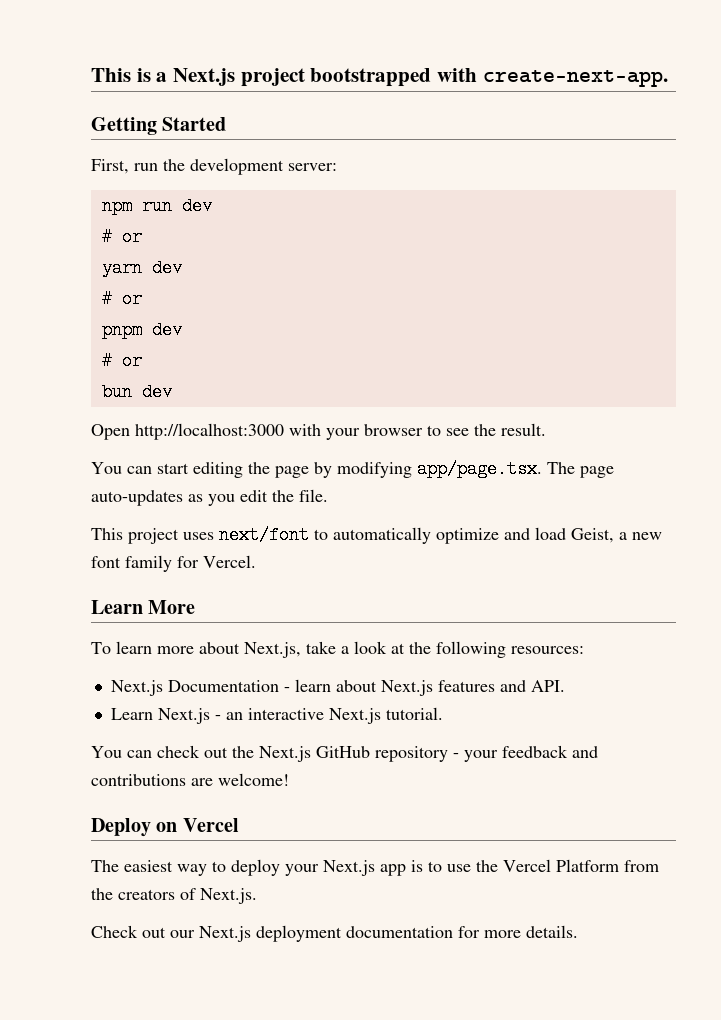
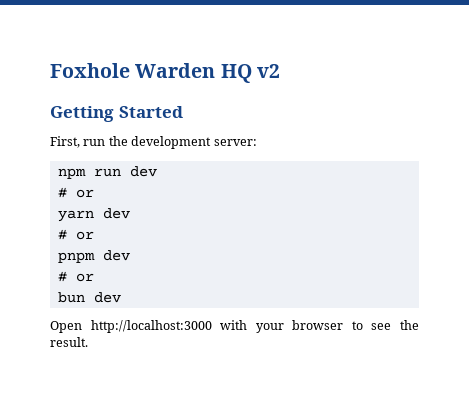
[91,68,668,87] This is a Next.js project bootstrapped with create-next-app. -> [50,63,280,83] Foxhole Warden HQ v2
[91,460,614,478] [91,489,328,506] [91,526,662,544] [91,555,256,572] [91,600,196,614] [91,641,584,658] [110,679,565,696] [110,707,443,724] [91,745,598,762] [91,773,289,786] [91,818,239,837] [91,859,659,876] [91,888,257,904] [91,925,578,942] // You can start editing the page by modifying app/page.tsx. The page auto-updates as you edit the file. // This project uses next/font to automatically optimize and load Geist, a new font family for Vercel. // Learn More // To learn more about Next.js, take a look at the following resources: // Next.js Documentation - learn about Next.js features and API. // Learn Next.js - an interactive Next.js tutorial. // You can check out the Next.js GitHub repository - your feedback and contributions are welcome! // Deploy on Vercel // The easiest way to deploy your Next.js app is to use the Vercel Platform from the creators of Next.js. // Check out our Next.js deployment documentation for more details. -> (88, 342) none

